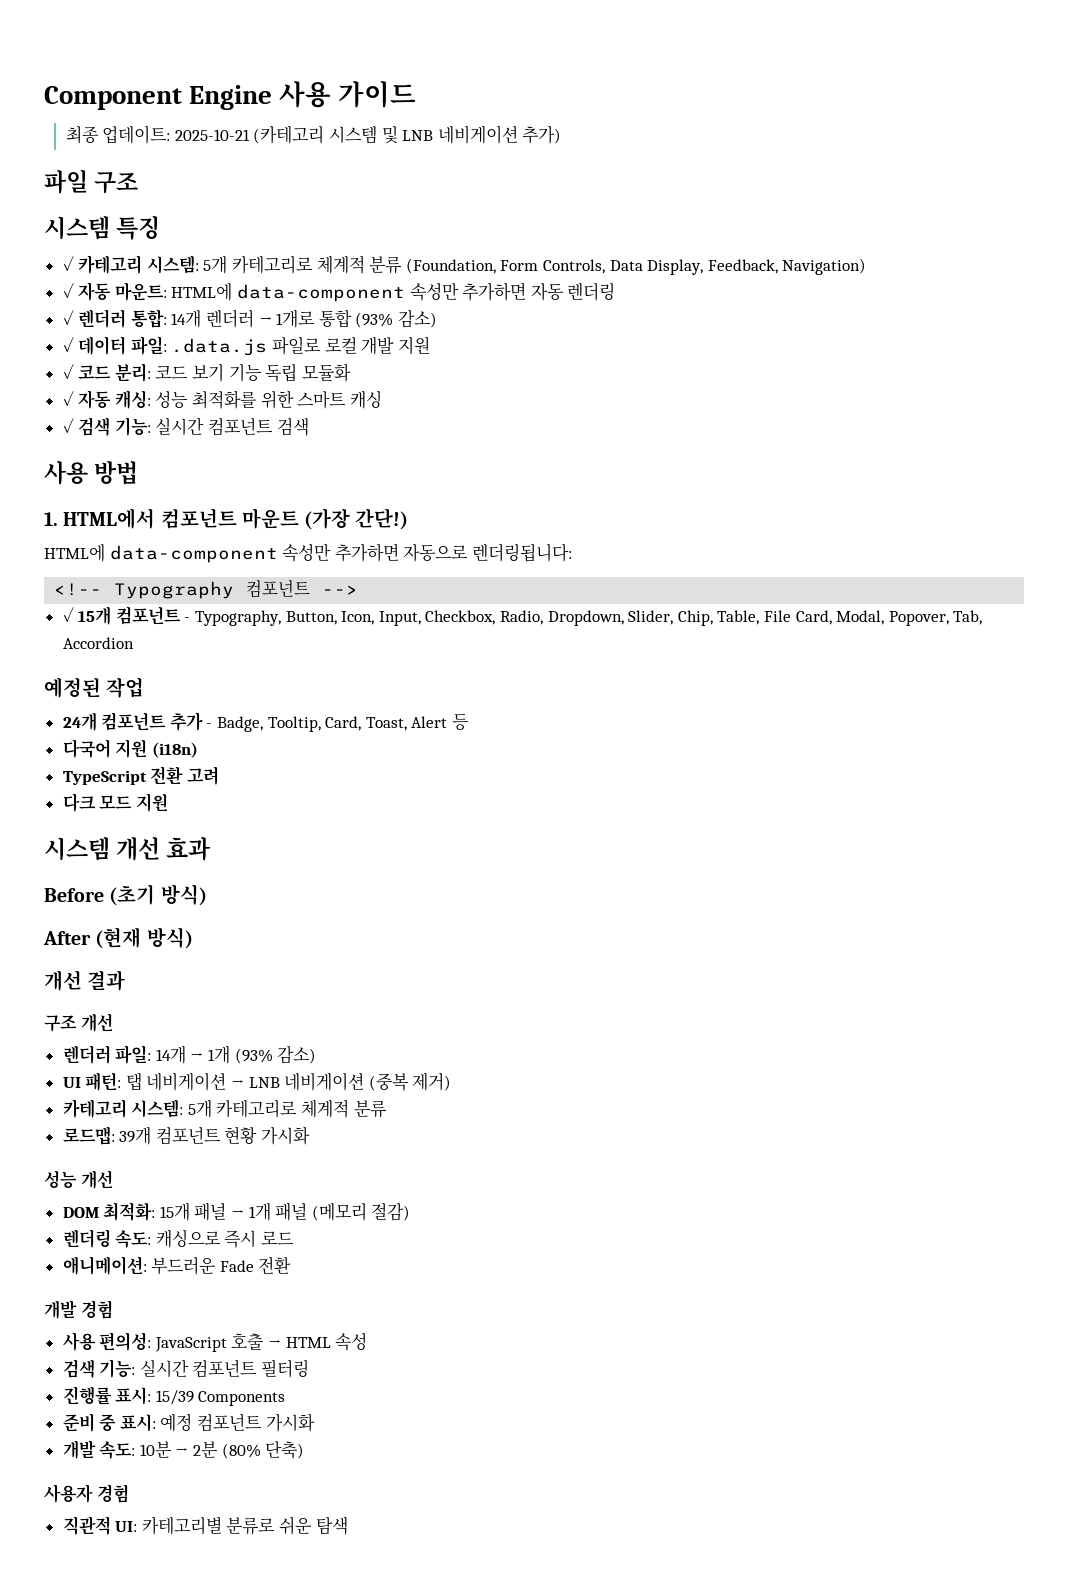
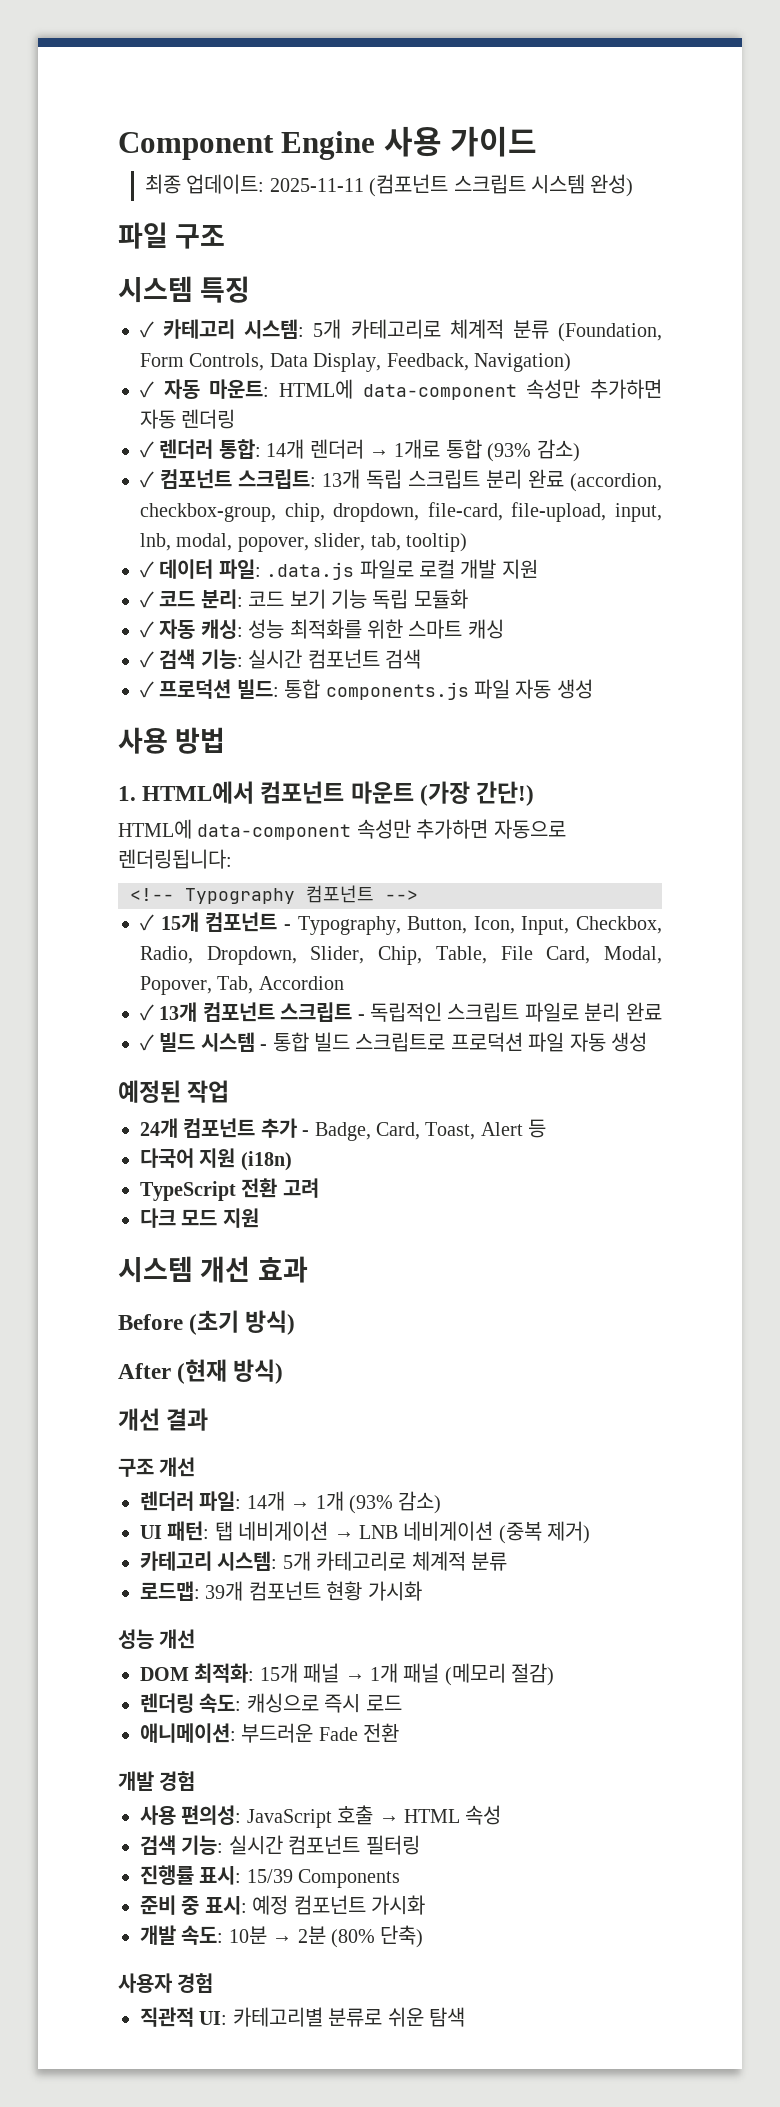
[174,125,562,144] 2025-10-21 (카테고리 시스템 및 LNB 네비게이션 추가) -> [269,174,634,197] 2025-11-11 (컴포넌트 스크립트 시스템 완성)
(438, 319) none -> [140,469,662,492] [140,502,662,522] [140,533,467,552] // ✓ 컴포넌트 스크립트: 13개 독립 스크립트 분리 완료 (accordion, checkbox-group, chip, dropdown, file-card, file-upload, input, lnb, modal, popover, slider, tab, tooltip)
(309, 427) none -> [140,679,593,700] // ✓ 프로덕션 빌드: 통합 components.js 파일 자동 생성
(134, 643) none -> [140,1002,662,1022] [140,1032,647,1052] // ✓ 13개 컴포넌트 스크립트 - 독립적인 스크립트 파일로 분리 완료 // ✓ 빌드 시스템 - 통합 빌드 스크립트로 프로덕션 파일 자동 생성
[267,716,321,732] Tooltip, -> (371, 1131) none

